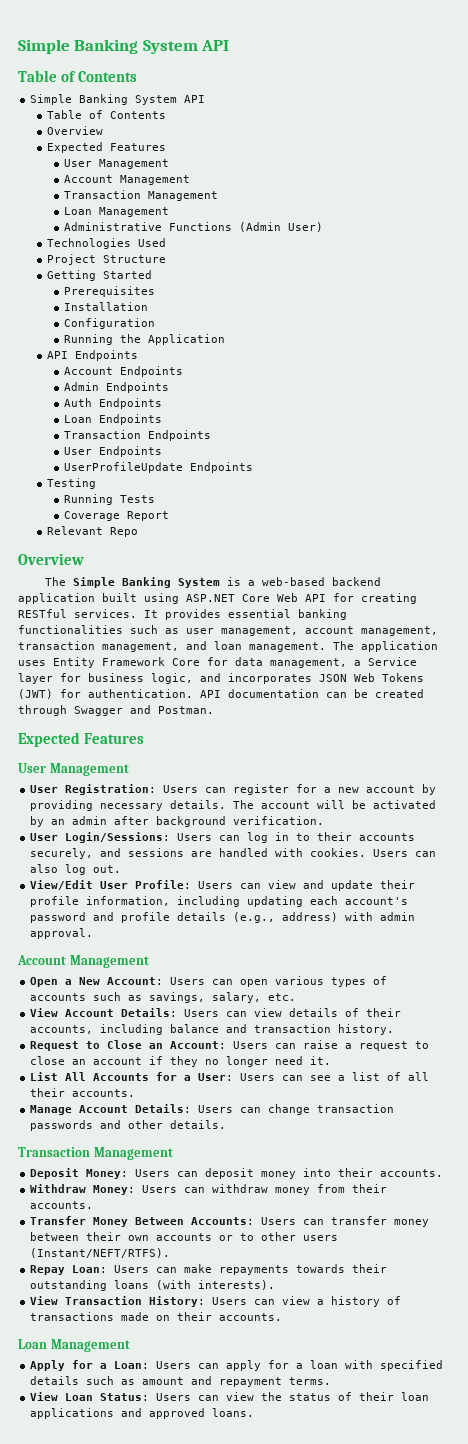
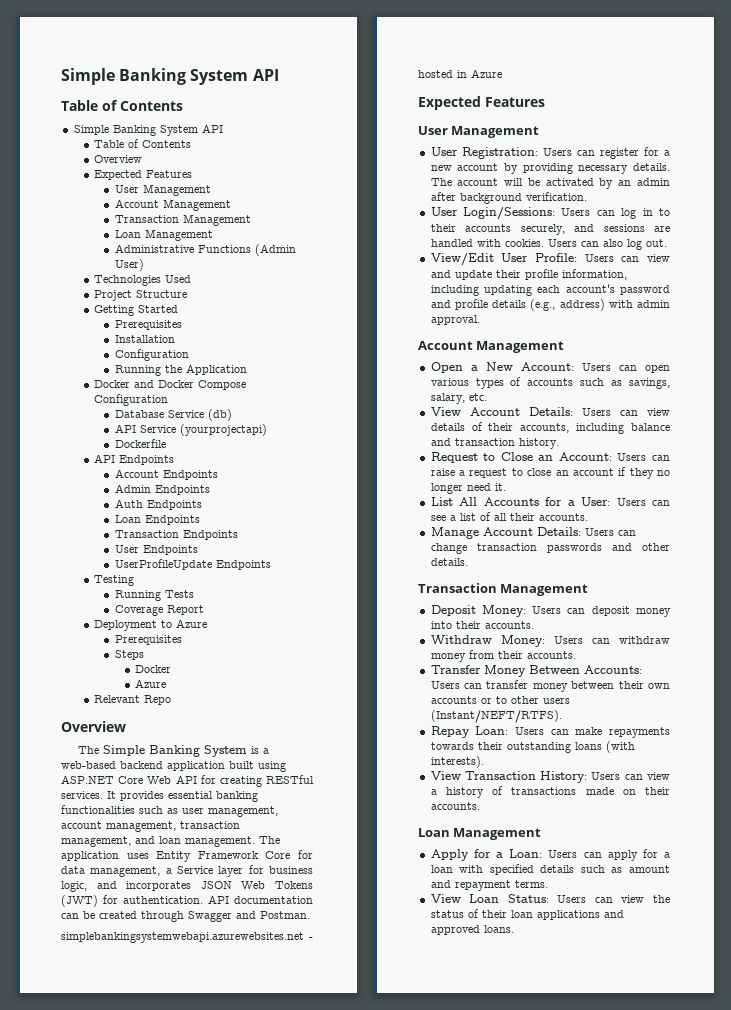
(225, 339) none -> [94,380,247,390] [94,394,169,406] [114,409,232,421] [114,424,267,436] [114,439,166,448] // Docker and Docker Compose Configuration // Database Service (db) // API Service (yourprojectapi) // Dockerfile
(169, 516) none -> [94,619,208,631] [114,635,182,645] [114,650,144,660] [135,665,172,673] [135,679,167,688] // Deployment to Azure // Prerequisites // Steps // Docker // Azure
(214, 710) none -> [61,932,313,943] [418,69,502,78] // simplebankingsystemwebapi.azurewebsites.net - hosted in Azure

